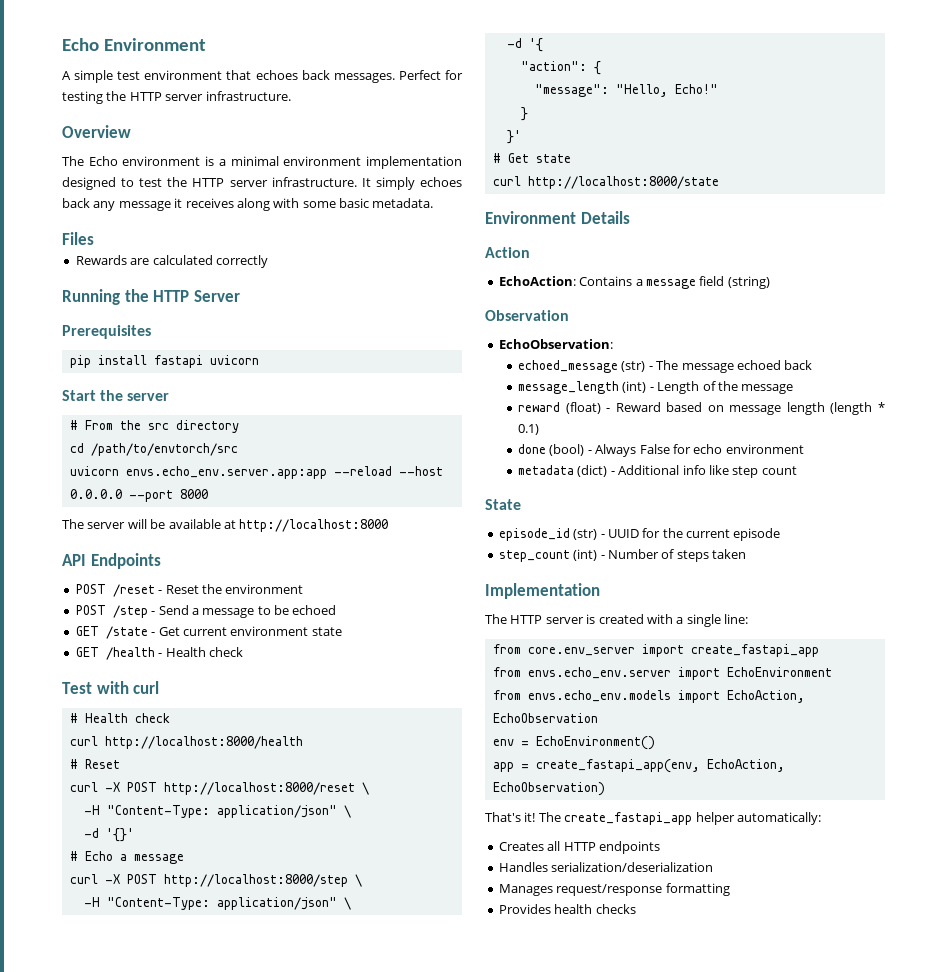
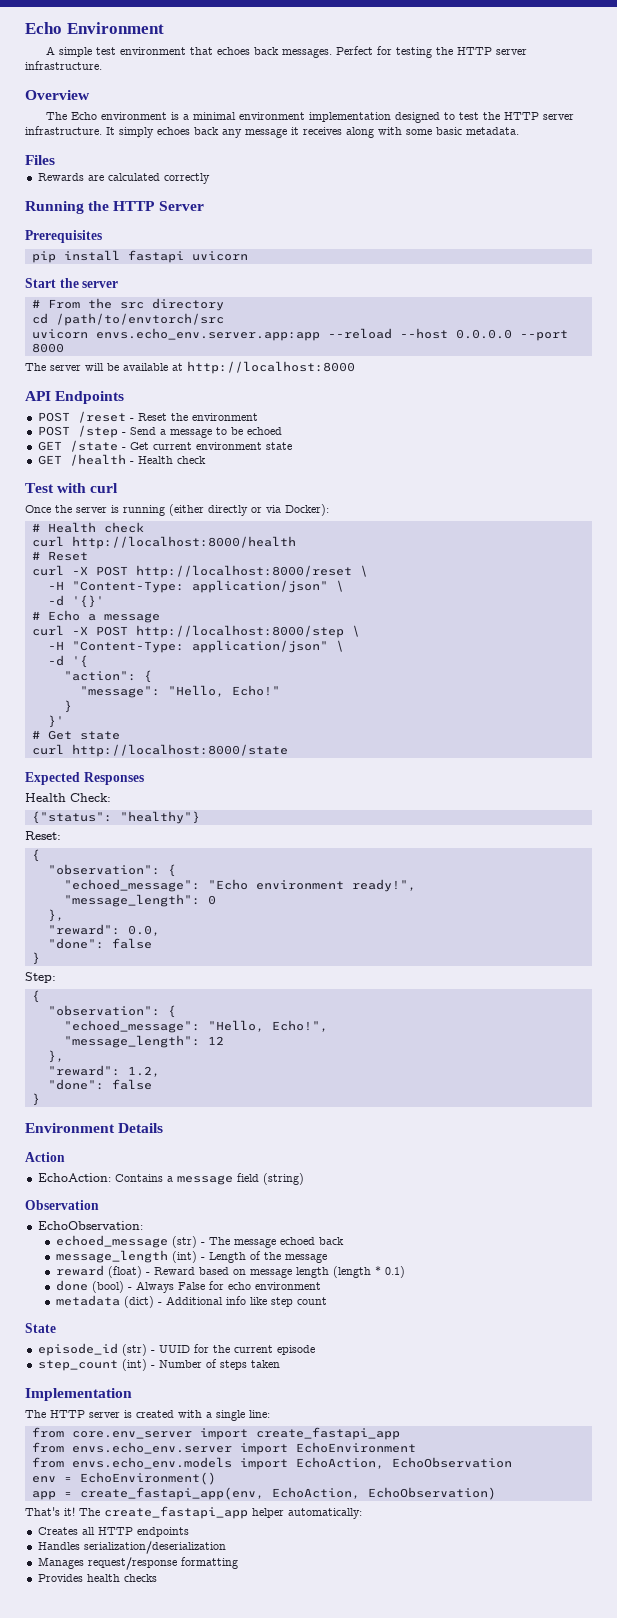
(160, 687) none -> [25,504,329,516] // Once the server is running (either directly or via Docker):
(719, 182) none -> [25,772,144,785] [25,793,111,802] [31,811,200,824] [25,831,61,840] [31,849,40,862] [47,864,176,877] [63,879,416,892] [63,894,216,907] [47,909,64,922] [47,924,160,936] [47,938,152,949] [31,952,40,965] [25,972,56,983] [31,990,40,1003] [47,1005,176,1018] [63,1020,328,1033] [63,1035,224,1048] [47,1050,64,1063] [47,1065,160,1077] [47,1079,152,1090] [31,1093,40,1106] // Expected Responses // Health Check: // {"status": "healthy"} // Reset: // { // "observation": { // "echoed_message": "Echo environment ready!", // "message_length": 0 // }, // "reward": 0.0, // "done": false // } // Step: // { // "observation": { // "echoed_message": "Hello, Echo!", // "message_length": 12 // }, // "reward": 1.2, // "done": false // }

